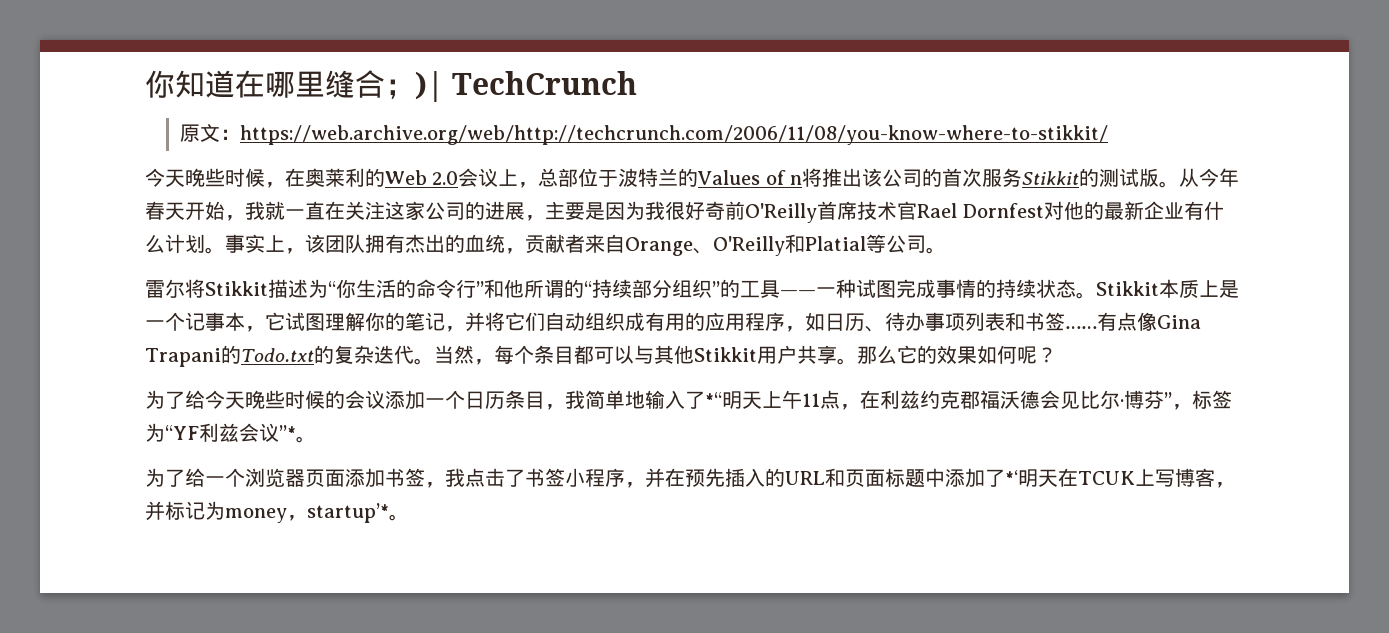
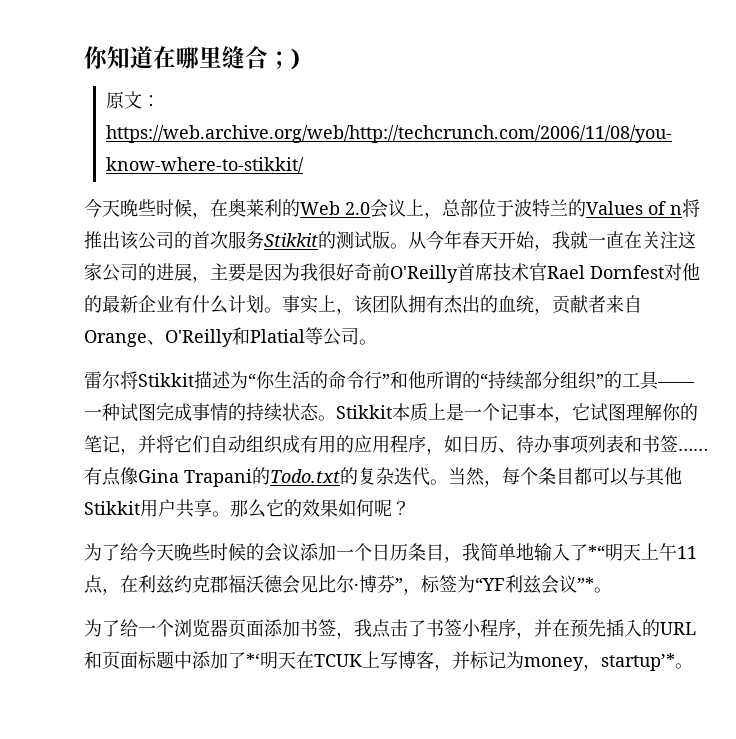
[415,71,638,102] )| TechCrunch -> [291,48,300,70] )

